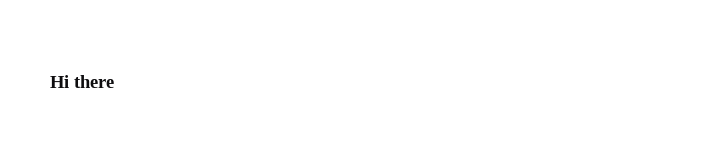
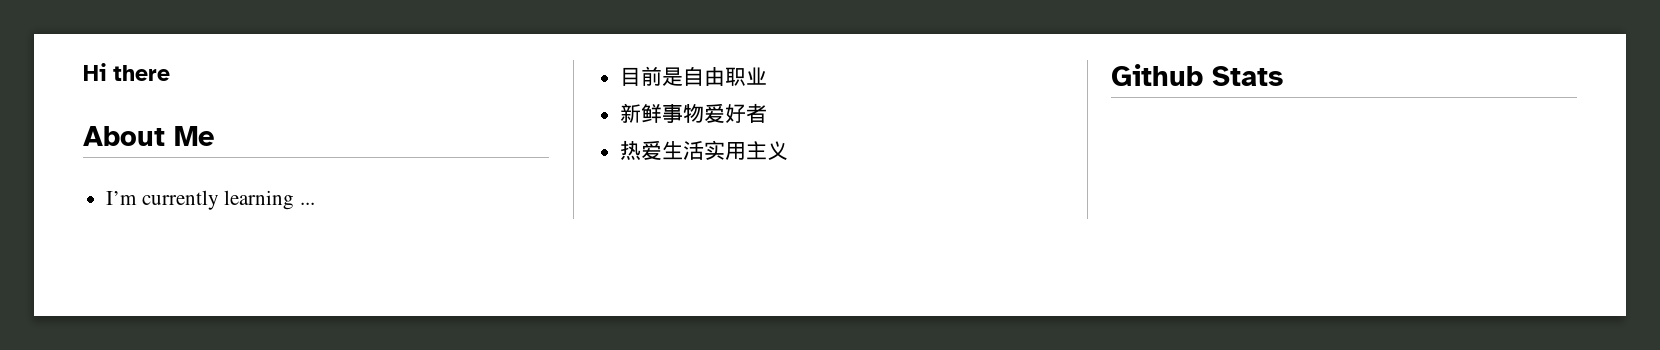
(114, 81) none -> [83,126,214,146] [106,190,316,210] [620,66,768,86] [620,103,768,123] [620,140,789,160] [1111,64,1283,86] // About Me // I’m currently learning ... // 目前是自由职业 // 新鲜事物爱好者 // 热爱生活实用主义 // Github Stats

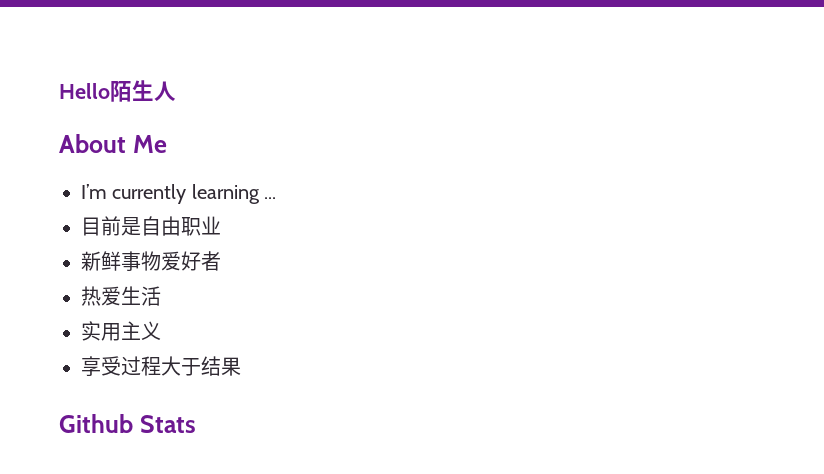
[83,63,170,81] Hi there -> [59,80,176,102] Hello陌生人
(705, 150) none -> (161, 296) //
(789, 150) none -> [81,356,241,377] // 享受过程大于结果

